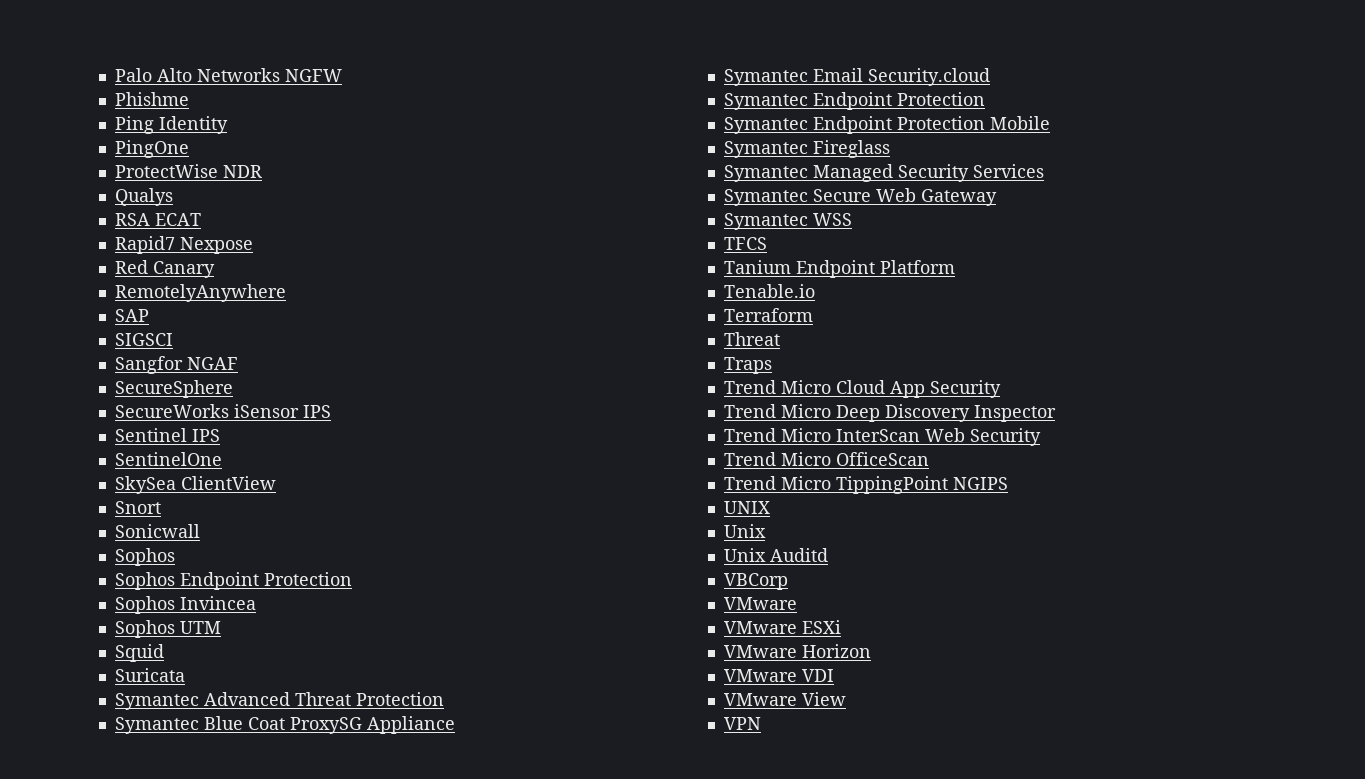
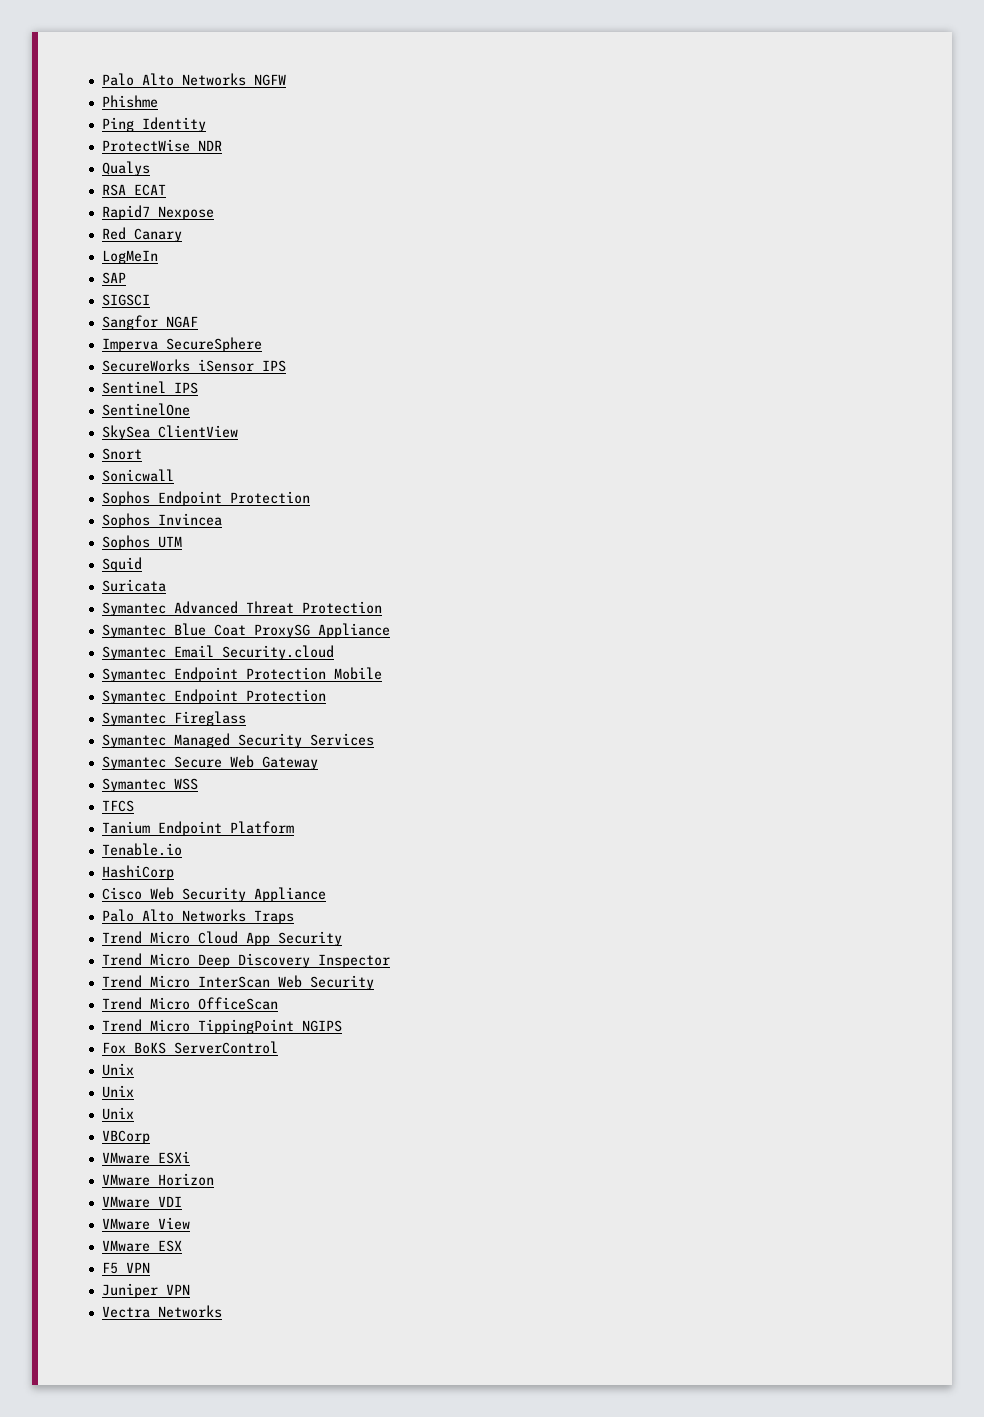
[114,140,189,158] // PingOne -> (206, 124) none
[114,284,286,302] RemotelyAnywhere -> [101,250,158,264] LogMeIn
(238, 363) none -> [101,338,158,352] Imperva
[114,572,175,590] // Sophos -> (150, 498) none
[723,116,1050,134] // Symantec Endpoint Protection Mobile -> [333,667,382,680] [101,689,326,704] Mobile // Symantec Endpoint Protection
[723,308,813,322] [723,332,780,346] Terraform // Threat // -> [101,865,174,880] [101,887,326,902] [101,909,246,922] HashiCorp // Cisco Web Security Appliance // Palo Alto Networks
[723,501,770,514] [723,524,766,538] [723,548,828,562] UNIX // Unix // Unix Auditd -> [101,1041,278,1054] [101,1063,134,1076] [101,1085,134,1098] [101,1107,134,1120] Fox BoKS ServerControl // Unix // Unix // Unix
[723,621,797,634] // VMware -> (150, 1158) none
[723,717,761,730] VPN -> [101,1240,182,1252] [101,1262,150,1274] [101,1283,190,1298] [101,1305,222,1318] VMware ESX // F5 VPN // Juniper VPN // Vectra Networks

